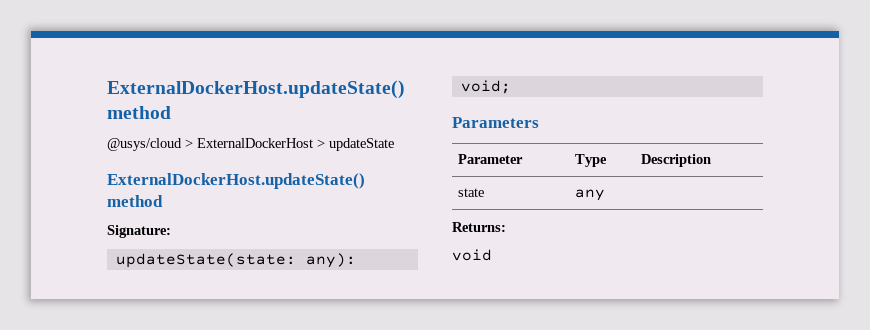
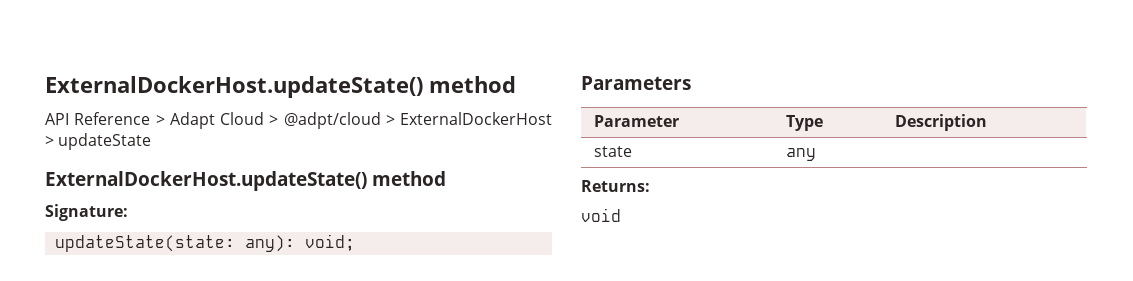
[107,80,405,99] [107,106,171,119] [107,138,182,151] ExternalDockerHost.updateState() method // @usys/cloud -> [45,76,516,98] [45,112,381,129] ExternalDockerHost.updateState() method // API Reference > Adapt Cloud > @adpt/cloud

